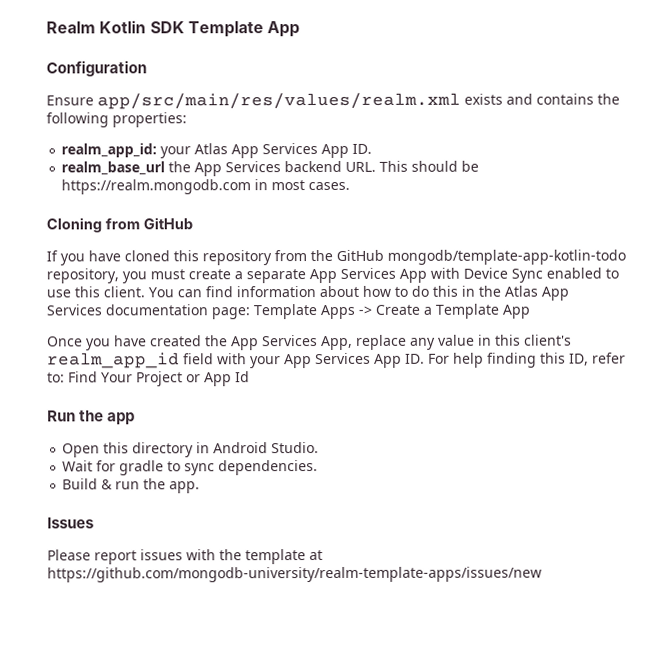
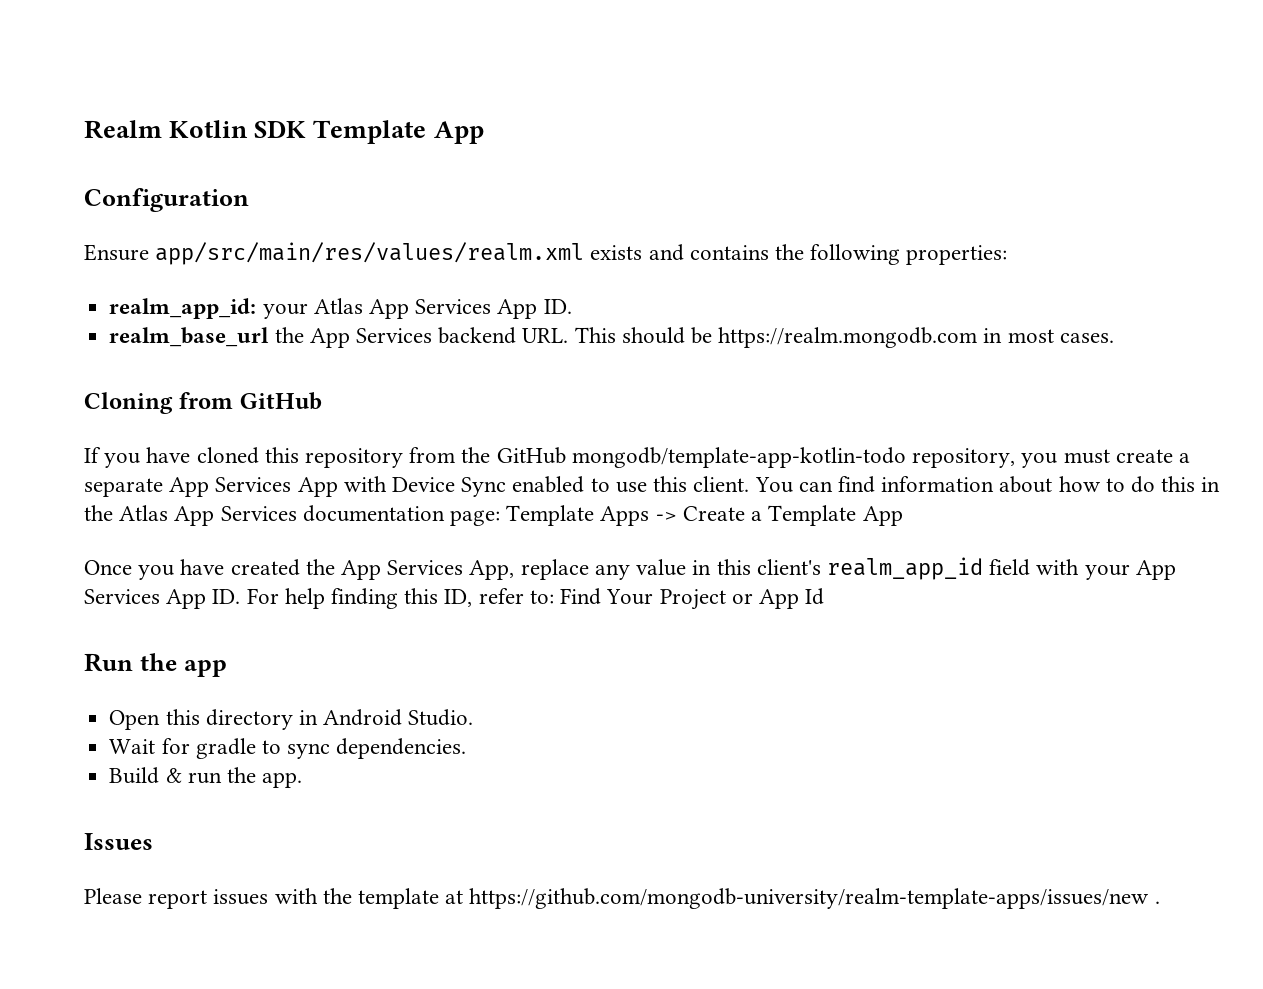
(542, 574) none -> [1154,901,1160,904] .

